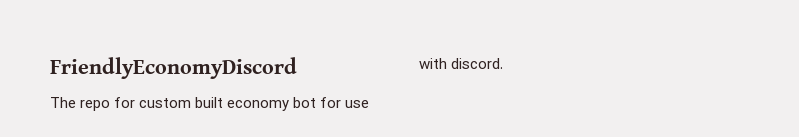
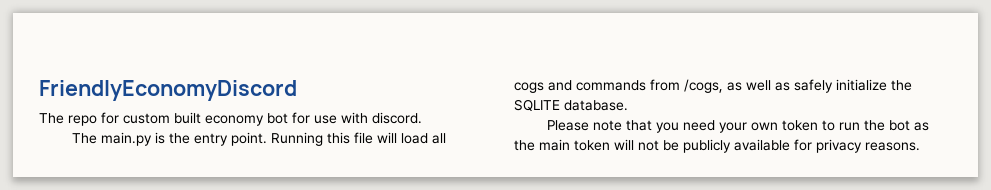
(504, 63) none -> [71,132,446,146] [514,79,912,93] [514,99,628,111] [546,120,929,133] [514,139,920,153] // The main.py is the entry point. Running this file will load all cogs and commands from /cogs, as well as safely initialize the SQLITE database. // Please note that you need your own token to run the bot as the main token will not be publicly available for privacy reasons.

